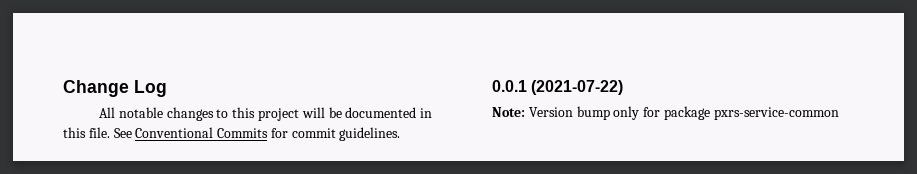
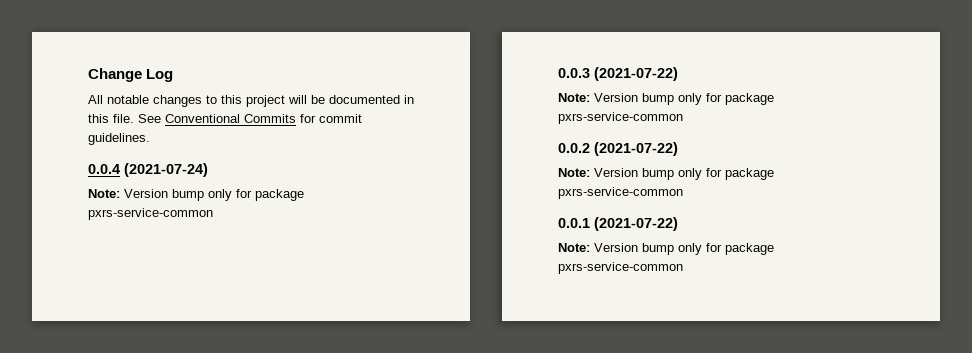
(401, 134) none -> [88,163,208,177] [88,189,304,201] [88,208,213,220] [558,67,678,81] [558,93,774,105] [558,112,683,124] [558,142,678,156] [558,168,774,180] [558,187,683,199] // 0.0.4 (2021-07-24) // Note: Version bump only for package pxrs-service-common // 0.0.3 (2021-07-22) // Note: Version bump only for package pxrs-service-common // 0.0.2 (2021-07-22) // Note: Version bump only for package pxrs-service-common

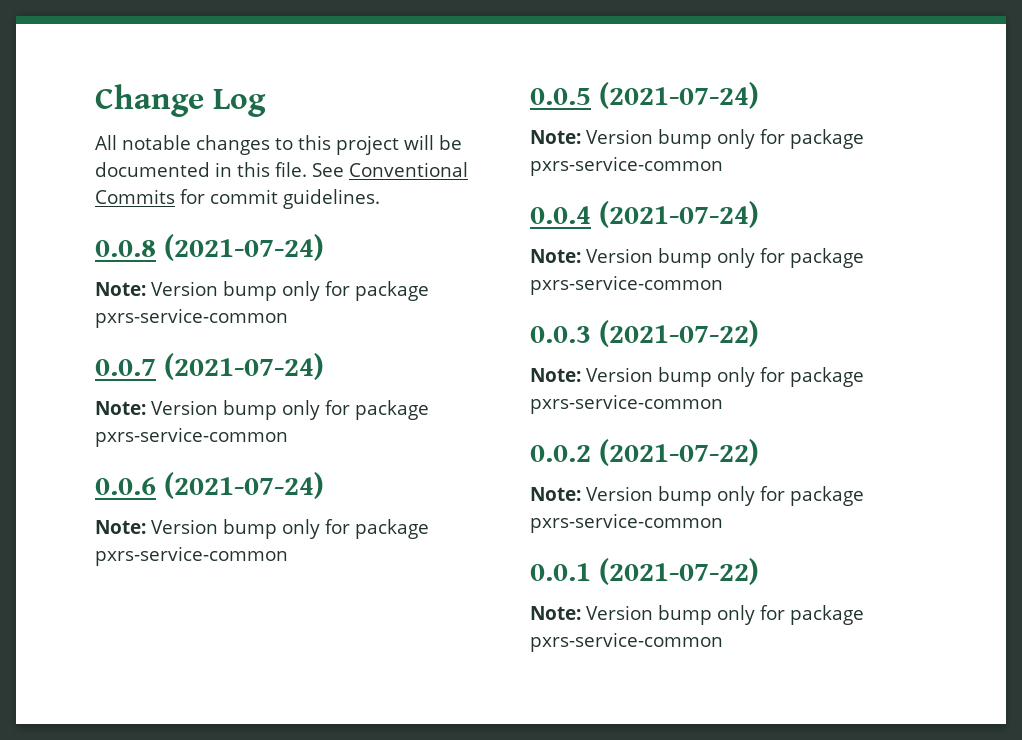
(150, 139) none -> [95,234,324,261] [95,281,429,301] [95,308,288,328] [95,353,324,380] [95,400,429,420] [95,427,288,447] [95,472,324,499] [95,519,429,539] [95,546,288,566] [530,82,759,109] [530,129,864,149] [530,156,723,176] // 0.0.8 (2021-07-24) // Note: Version bump only for package pxrs-service-common // 0.0.7 (2021-07-24) // Note: Version bump only for package pxrs-service-common // 0.0.6 (2021-07-24) // Note: Version bump only for package pxrs-service-common // 0.0.5 (2021-07-24) // Note: Version bump only for package pxrs-service-common

